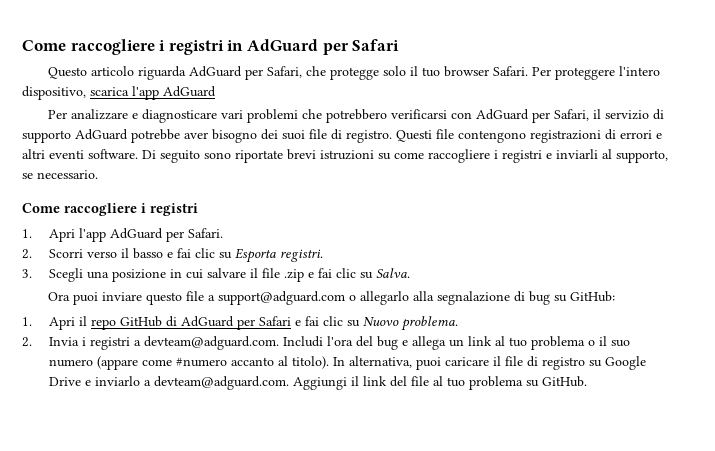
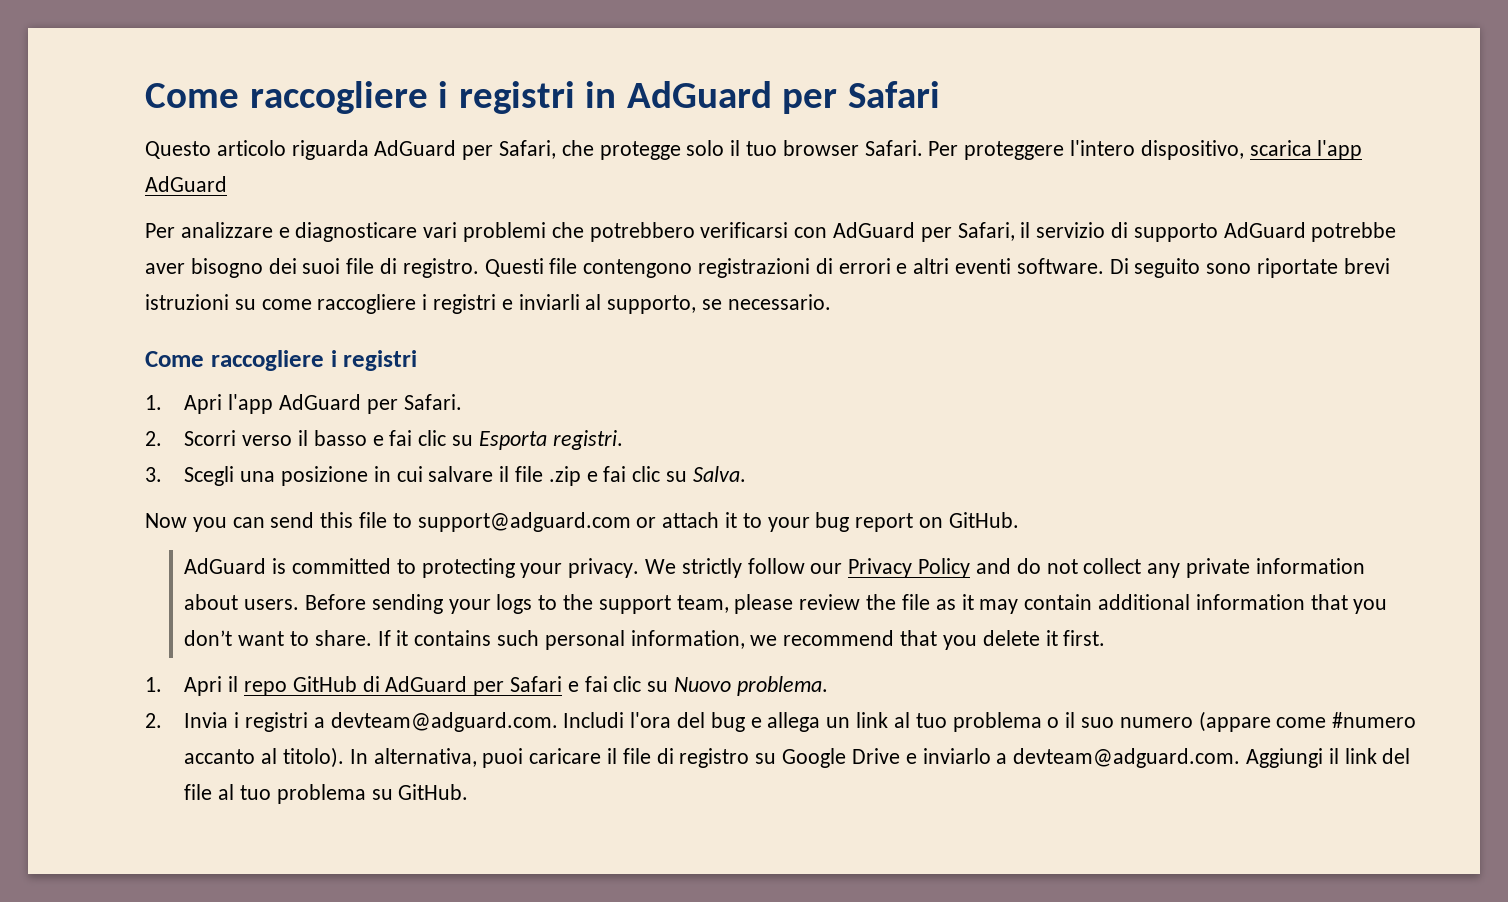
[47,291,615,305] Ora puoi inviare questo file a support@adguard.com o allegarlo alla segnalazione di bug su GitHub: -> [145,512,1019,532] [184,558,1365,578] [184,594,1388,614] [184,630,1106,650] Now you can send this file to support@adguard.com or attach it to your bug report on GitHub. // AdGuard is committed to protecting your privacy. We strictly follow our Privacy Policy and do not collect any private information about users. Before sending your logs to the support team, please review the file as it may contain additional information that you don’t want to share. If it contains such personal information, we recommend that you delete it first.

